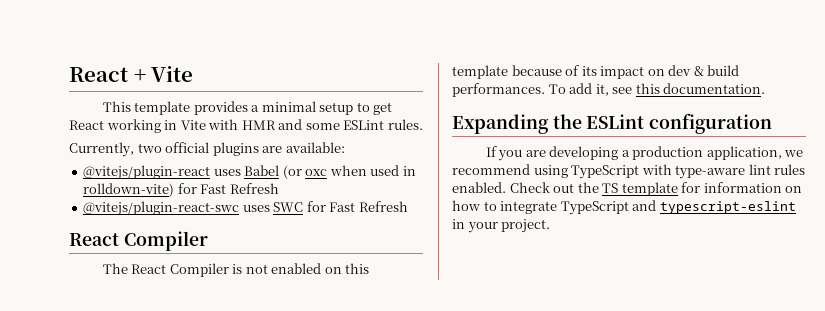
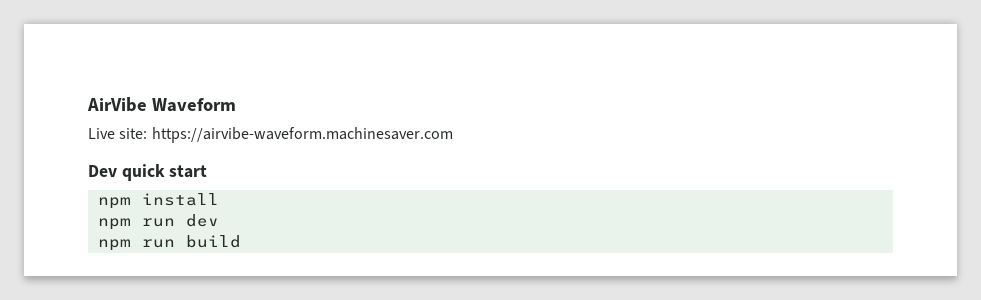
[69,66,194,82] [102,101,393,115] [69,119,423,133] [69,142,345,157] [83,165,416,180] [83,183,279,197] [83,201,408,216] [69,231,208,251] [102,263,370,277] [452,65,740,79] [452,83,766,97] [452,113,773,134] [485,146,804,161] [452,164,806,179] [452,182,803,196] [452,200,796,215] [452,219,551,233] React + Vite // This template provides a minimal setup to get React working in Vite with HMR and some ESLint rules. // Currently, two official plugins are available: // @vitejs/plugin-react uses Babel (or oxc when used in rolldown-vite) for Fast Refresh // @vitejs/plugin-react-swc uses SWC for Fast Refresh // React Compiler // The React Compiler is not enabled on this template because of its impact on dev & build performances. To add it, see this documentation. // Expanding the ESLint configuration // If you are developing a production application, we recommend using TypeScript with type-aware lint rules enabled. Check out the TS template for information on how to integrate TypeScript and typescript-eslint in your project. -> [87,97,236,112] [88,127,453,143] [88,164,208,181] [97,193,219,209] [97,214,219,230] [97,235,241,251] AirVibe Waveform // Live site: https://airvibe-waveform.machinesaver.com // Dev quick start // npm install // npm run dev // npm run build

